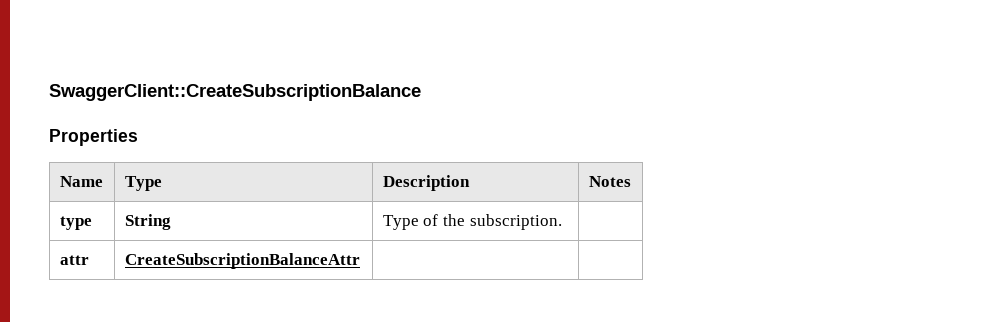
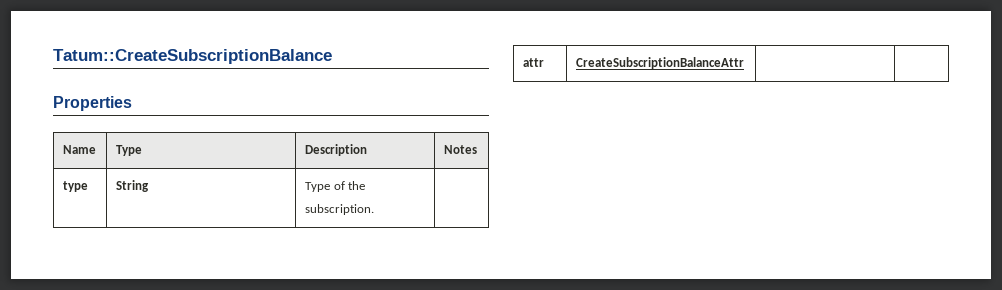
[49,84,421,101] SwaggerClient::CreateSubscriptionBalance -> [53,49,332,64] Tatum::CreateSubscriptionBalance

